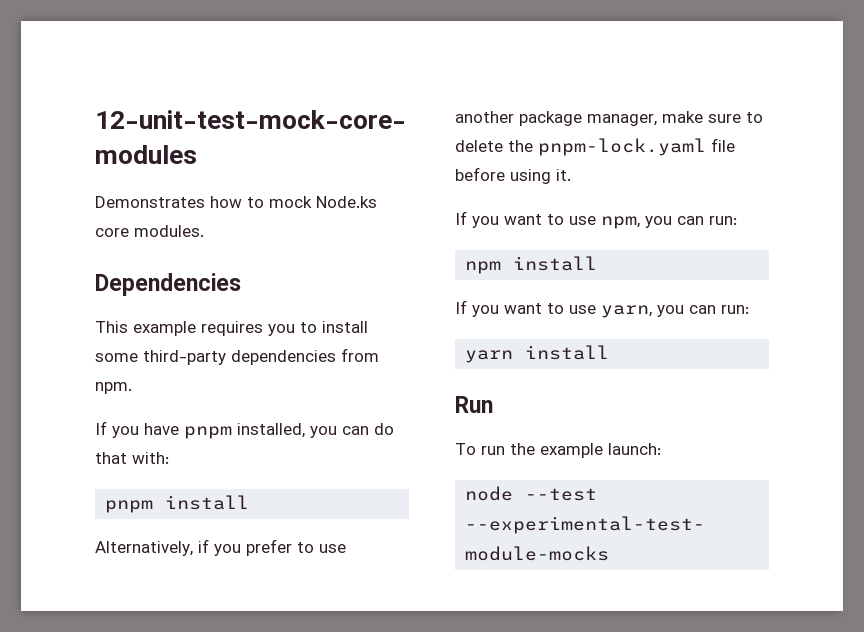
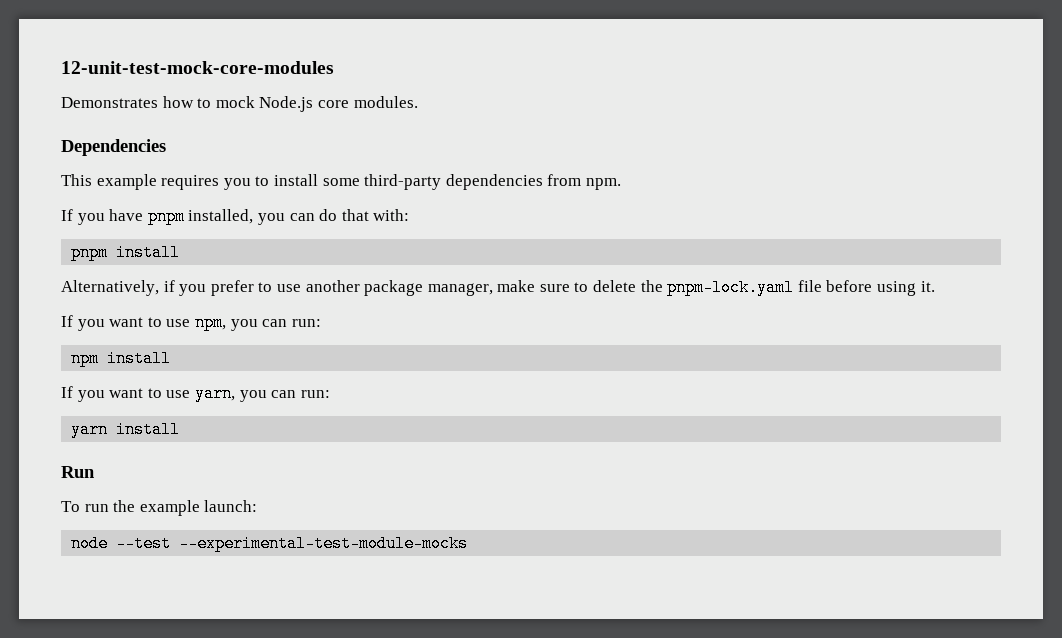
[316,196,377,208] Node.ks -> [259,96,314,112] Node.js

